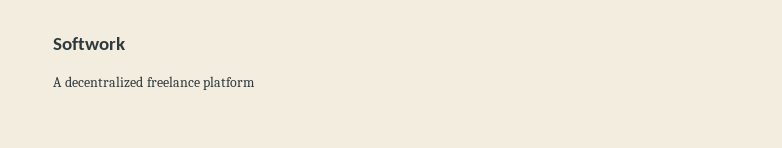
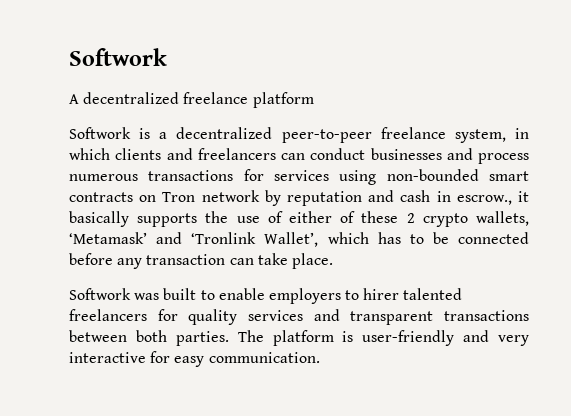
(256, 83) none -> [69,127,529,143] [69,148,529,164] [69,169,529,185] [69,190,529,206] [69,211,529,227] [69,232,529,247] [69,253,333,269] [69,288,463,304] [69,309,529,325] [69,330,529,346] [69,351,320,367] // Softwork is a decentralized peer-to-peer freelance system, in which clients and freelancers can conduct businesses and process numerous transactions for services using non-bounded smart contracts on Tron network by reputation and cash in escrow., it basically supports the use of either of these 2 crypto wallets, ‘Metamask’ and ‘Tronlink Wallet’, which has to be connected before any transaction can take place. // Softwork was built to enable employers to hirer talented freelancers for quality services and transparent transactions between both parties. The platform is user-friendly and very interactive for easy communication.

